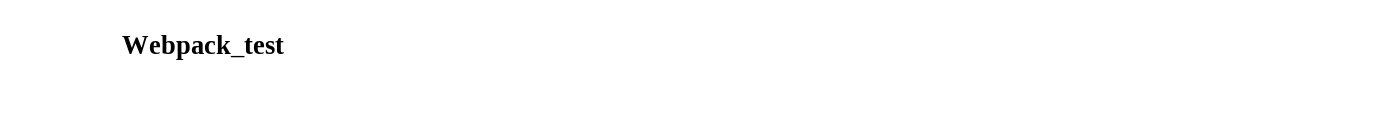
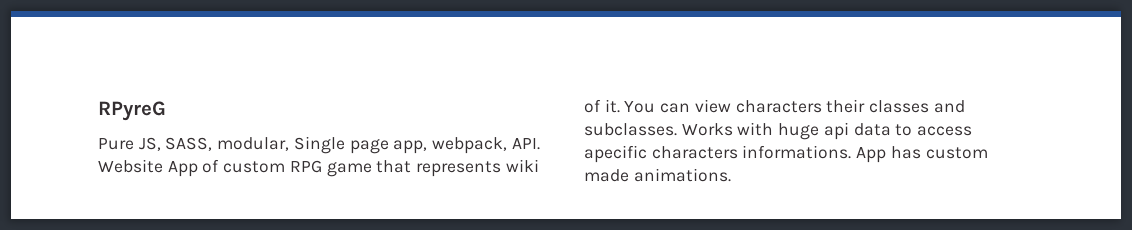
[122,35,284,60] Webpack_test -> [98,101,166,121] [98,136,540,154] [98,159,539,177] [584,99,965,113] [584,122,973,140] [584,145,988,163] [584,168,731,182] RPyreG // Pure JS, SASS, modular, Single page app, webpack, API. Website App of custom RPG game that represents wiki of it. You can view characters their classes and subclasses. Works with huge api data to access apecific characters informations. App has custom made animations.

